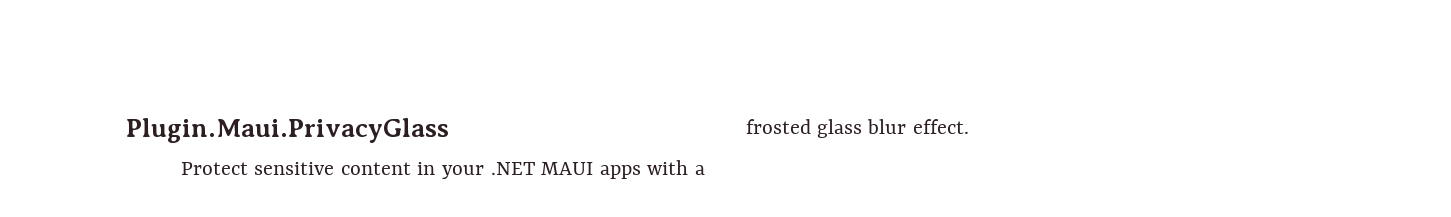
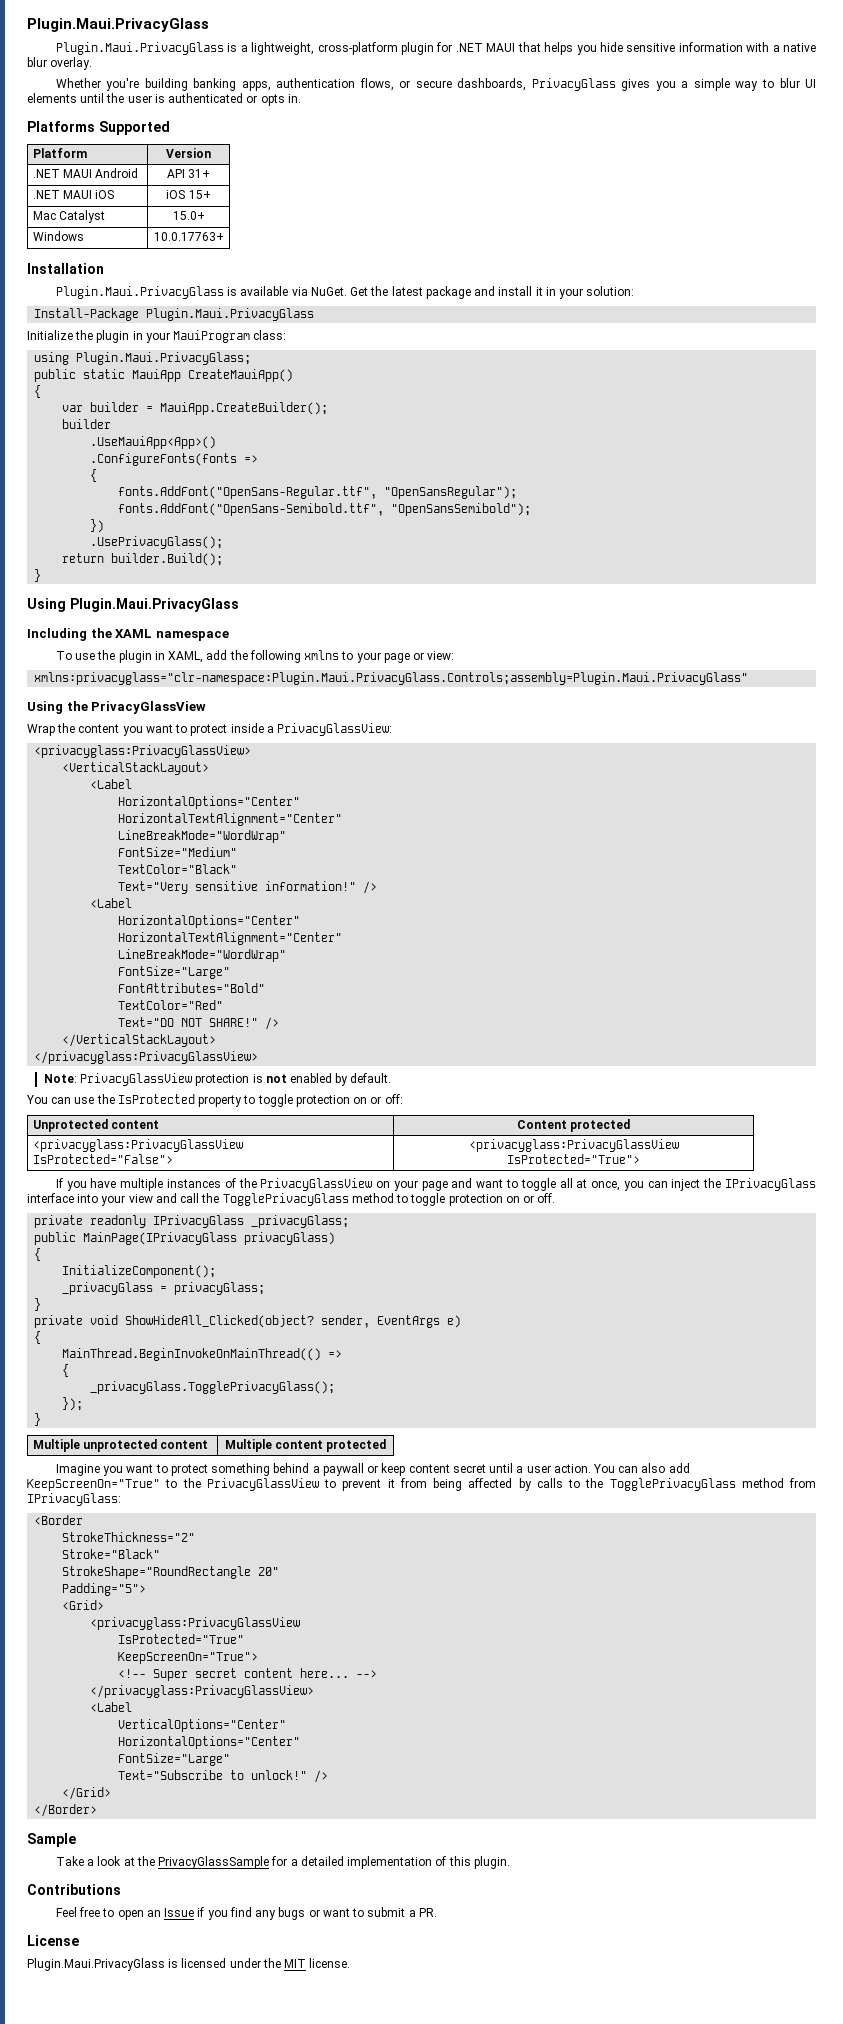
[126,118,449,143] [180,160,705,179] [746,119,969,138] Plugin.Maui.PrivacyGlass // Protect sensitive content in your .NET MAUI apps with a frosted glass blur effect. -> [27,18,209,32] [55,42,816,55] [27,57,93,70] [55,78,817,91] [27,93,301,106] [27,121,170,135] [32,148,87,158] [166,148,211,158] [32,168,139,178] [166,169,211,178] [32,190,115,199] [166,190,211,199] [32,210,106,223] [172,211,205,220] [32,231,84,241] [153,232,224,241] [27,263,104,274] [55,286,635,299] [34,308,315,321] [27,330,287,343] [34,352,252,365] [34,369,294,382] [34,385,42,398] [62,402,329,415] [62,419,112,429] [90,436,217,449] [90,453,259,466] [90,469,98,482] [118,486,518,499] [118,503,532,516] [90,519,105,533] [90,536,224,549] [62,553,224,566] [34,569,42,582] [27,598,239,612] [27,628,229,641] [55,650,455,663] [34,672,749,685] [27,701,207,714] [27,723,393,736] [34,745,252,758] [62,762,210,775] [90,779,133,789] [118,796,301,809] [118,813,343,826] [118,830,287,843] [118,847,238,857] [118,864,238,874] [118,881,378,894] [90,898,133,908] [118,915,301,928] [118,932,343,945] [118,949,287,962] [118,966,231,979] [118,983,266,993] [118,1000,224,1010] [118,1017,280,1030] [62,1034,217,1047] [34,1051,259,1064] [43,1073,392,1086] [26,1094,403,1107] [32,1119,160,1132] [516,1119,631,1132] [32,1139,243,1152] [32,1154,173,1164] [468,1139,679,1152] [507,1154,640,1164] [55,1178,817,1191] [27,1193,556,1206] [34,1215,350,1228] [34,1232,336,1245] [34,1248,42,1261] [62,1265,217,1278] [62,1282,266,1295] [34,1298,42,1311] [34,1315,462,1328] [34,1331,42,1344] [62,1348,343,1361] [62,1364,70,1377] [90,1381,336,1394] [62,1397,84,1411] [34,1413,42,1426] [32,1439,209,1452] [224,1439,387,1452] [55,1463,690,1476] [27,1478,816,1491] [27,1493,121,1506] [34,1515,84,1525] [62,1532,196,1542] [62,1549,161,1559] [62,1566,280,1579] [62,1583,147,1596] [62,1600,105,1610] [90,1617,301,1630] [118,1634,245,1644] [118,1652,259,1664] [118,1668,378,1681] [90,1685,315,1698] [90,1702,133,1712] [118,1719,287,1732] [118,1736,301,1749] [118,1753,231,1766] [118,1770,329,1783] [62,1787,112,1800] [34,1804,98,1817] [27,1833,76,1847] [55,1856,510,1869] [27,1884,121,1895] [55,1907,437,1920] [27,1935,79,1946] [27,1958,351,1971] Plugin.Maui.PrivacyGlass // Plugin.Maui.PrivacyGlass is a lightweight, cross-platform plugin for .NET MAUI that helps you hide sensitive information with a native blur overlay. // Whether you're building banking apps, authentication flows, or secure dashboards, PrivacyGlass gives you a simple way to blur UI elements until the user is authenticated or opts in. // Platforms Supported // Platform | Version // .NET MAUI Android | API 31+ // .NET MAUI iOS | iOS 15+ // Mac Catalyst | 15.0+ // Windows | 10.0.17763+ // Installation // Plugin.Maui.PrivacyGlass is available via NuGet. Get the latest package and install it in your solution: // Install-Package Plugin.Maui.PrivacyGlass // Initialize the plugin in your MauiProgram class: // using Plugin.Maui.PrivacyGlass; // public static MauiApp CreateMauiApp() // { // var builder = MauiApp.CreateBuilder(); // builder // .UseMauiApp<App>() // .ConfigureFonts(fonts => // { // fonts.AddFont("OpenSans-Regular.ttf", "OpenSansRegular"); // fonts.AddFont("OpenSans-Semibold.ttf", "OpenSansSemibold"); // }) // .UsePrivacyGlass(); // return builder.Build(); // } // Using Plugin.Maui.PrivacyGlass // Including the XAML namespace // To use the plugin in XAML, add the following xmlns to your page or view: // xmlns:privacyglass="clr-namespace:Plugin.Maui.PrivacyGlass.Controls;assembly=Plugin.Maui.PrivacyGlass" // Using the PrivacyGlassView // Wrap the content you want to protect inside a PrivacyGlassView: // <privacyglass:PrivacyGlassView> // <VerticalStackLayout> // <Label // HorizontalOptions="Center" // HorizontalTextAlignment="Center" // LineBreakMode="WordWrap" // FontSize="Medium" // TextColor="Black" // Text="Very sensitive information!" /> // <Label // HorizontalOptions="Center" // HorizontalTextAlignment="Center" // LineBreakMode="WordWrap" // FontSize="Large" // FontAttributes="Bold" // TextColor="Red" // Text="DO NOT SHARE!" /> // </VerticalStackLayout> // </privacyglass:PrivacyGlassView> // Note: PrivacyGlassView protection is not enabled by default. // You can use the IsProtected property to toggle protection on or off: // Unprotected content | Content protected // <privacyglass:PrivacyGlassView IsProtected="False"> | <privacyglass:PrivacyGlassView IsProtected="True"> // If you have multiple instances of the PrivacyGlassView on your page and want to toggle all at once, you can inject the IPrivacyGlass interface into your view and call the TogglePrivacyGlass method to toggle protection on or off. // private readonly IPrivacyGlass _privacyGlass; // public MainPage(IPrivacyGlass privacyGlass) // { // InitializeComponent(); // _privacyGlass = privacyGlass; // } // private void ShowHideAll_Clicked(object? sender, EventArgs e) // { // MainThread.BeginInvokeOnMainThread(() => // { // _privacyGlass.TogglePrivacyGlass(); // }); // } // Multiple unprotected content | Multiple content protected // Imagine you want to protect something behind a paywall or keep content secret until a user action. You can also add KeepScreenOn="True" to the PrivacyGlassView to prevent it from being affected by calls to the TogglePrivacyGlass method from IPrivacyGlass: // <Border // StrokeThickness="2" // Stroke="Black" // StrokeShape="RoundRectangle 20" // Padding="5"> // <Grid> // <privacyglass:PrivacyGlassView // IsProtected="True" // KeepScreenOn="True"> // <!-- Super secret content here... --> // </privacyglass:PrivacyGlassView> // <Label // VerticalOptions="Center" // HorizontalOptions="Center" // FontSize="Large" // Text="Subscribe to unlock!" /> // </Grid> // </Border> // Sample // Take a look at the PrivacyGlassSample for a detailed implementation of this plugin. // Contributions // Feel free to open an Issue if you find any bugs or want to submit a PR. // License // Plugin.Maui.PrivacyGlass is licensed under the MIT license.

